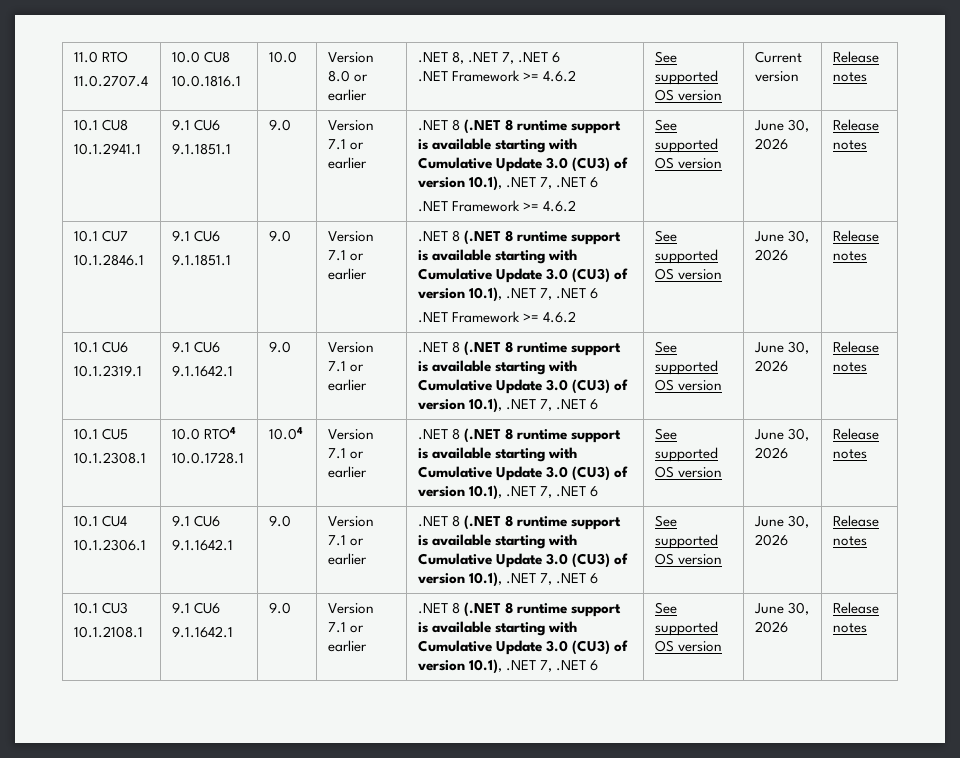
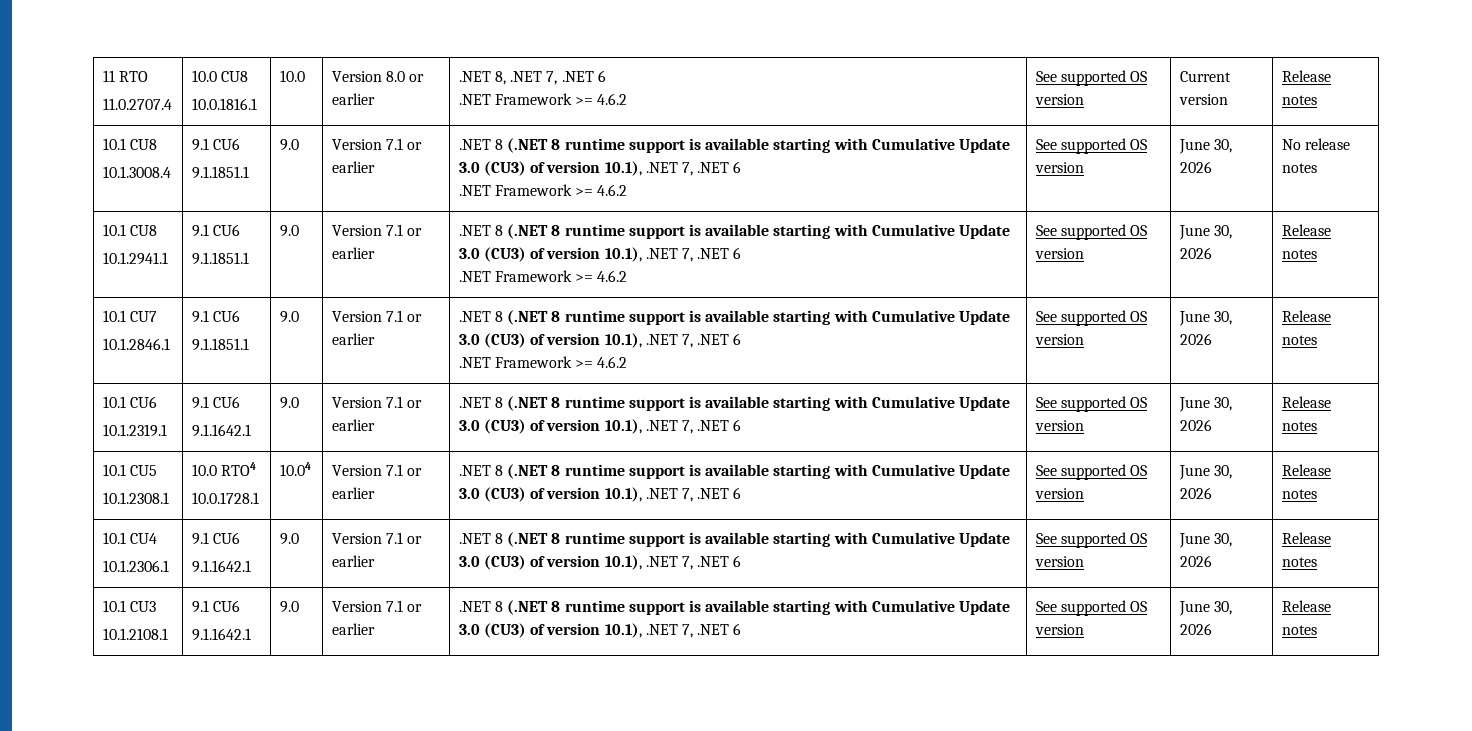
[73,51,98,63] 11.0 -> [102,70,115,82] 11
(129, 125) none -> [102,166,171,178] [191,138,241,151] [191,166,249,179] [279,139,299,151] [331,138,423,150] [331,161,375,173] [458,138,1010,153] [458,161,742,176] [458,184,628,196] [1035,138,1148,154] [1034,162,1084,173] [1178,139,1233,154] [1179,161,1212,173] [1281,138,1351,150] [1281,163,1317,173] [102,224,158,236] // 10.1.3008.4 | 9.1 CU6 // 9.1.1851.1 | 9.0 | Version 7.1 or earlier | .NET 8 (.NET 8 runtime support is available starting with Cumulative Update 3.0 (CU3) of version 10.1), .NET 7, .NET 6 // .NET Framework >= 4.6.2 | See supported OS version | June 30, 2026 | No release notes // 10.1 CU8

